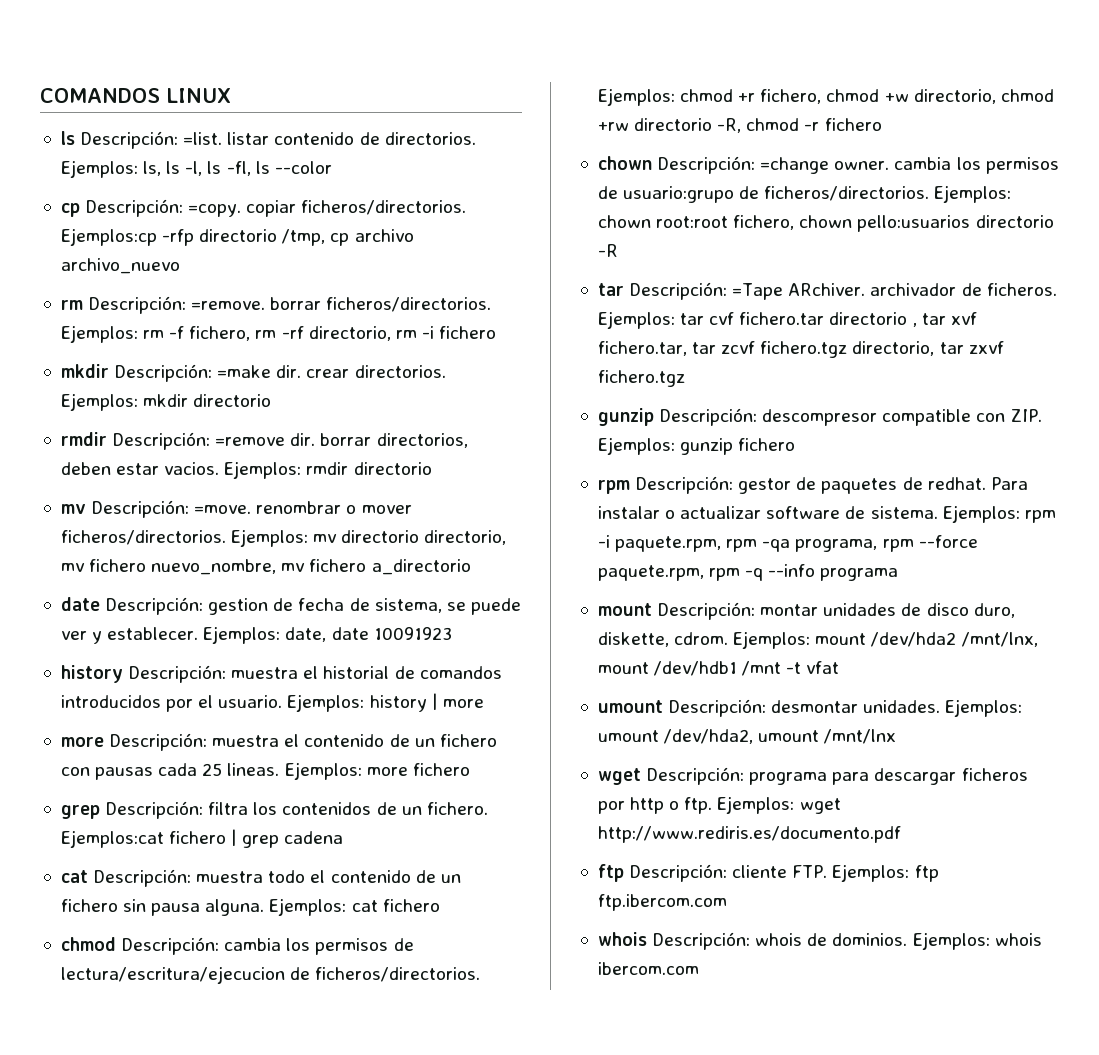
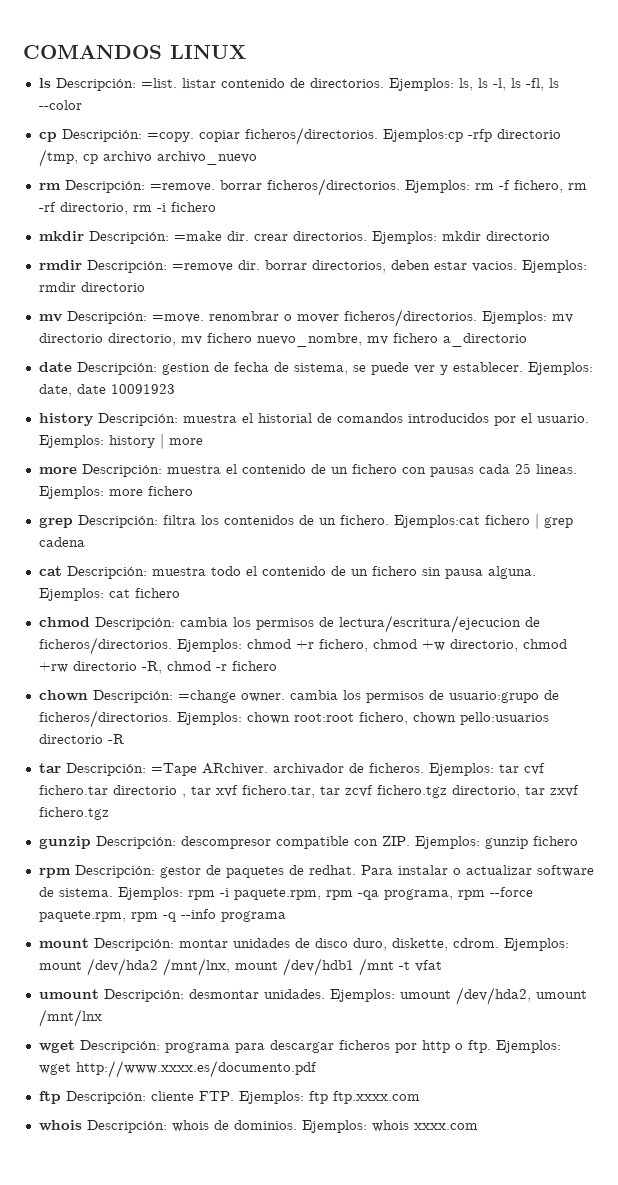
[597,826,901,843] http://www.rediris.es/documento.pdf -> [75,1060,317,1078] http://www.xxxx.es/documento.pdf
[597,894,727,911] ftp.ibercom.com -> [332,1091,420,1104] ftp.xxxx.com
[597,962,699,975] ibercom.com -> [413,1123,478,1130] xxxx.com

